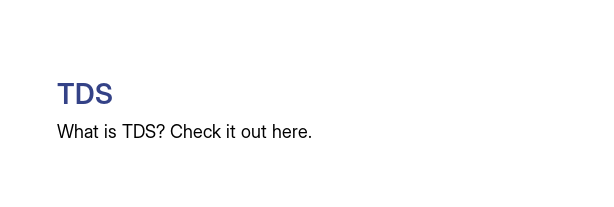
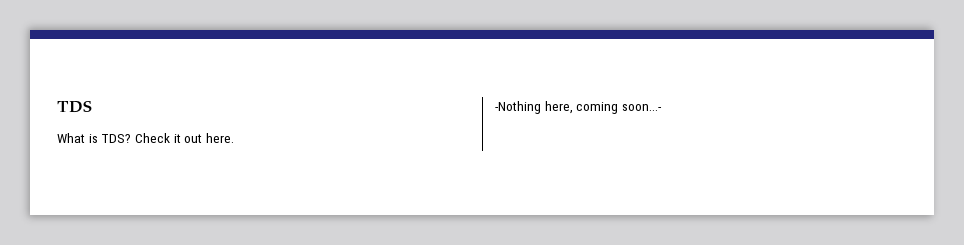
(312, 131) none -> [495,101,662,114] // -Nothing here, coming soon...-

